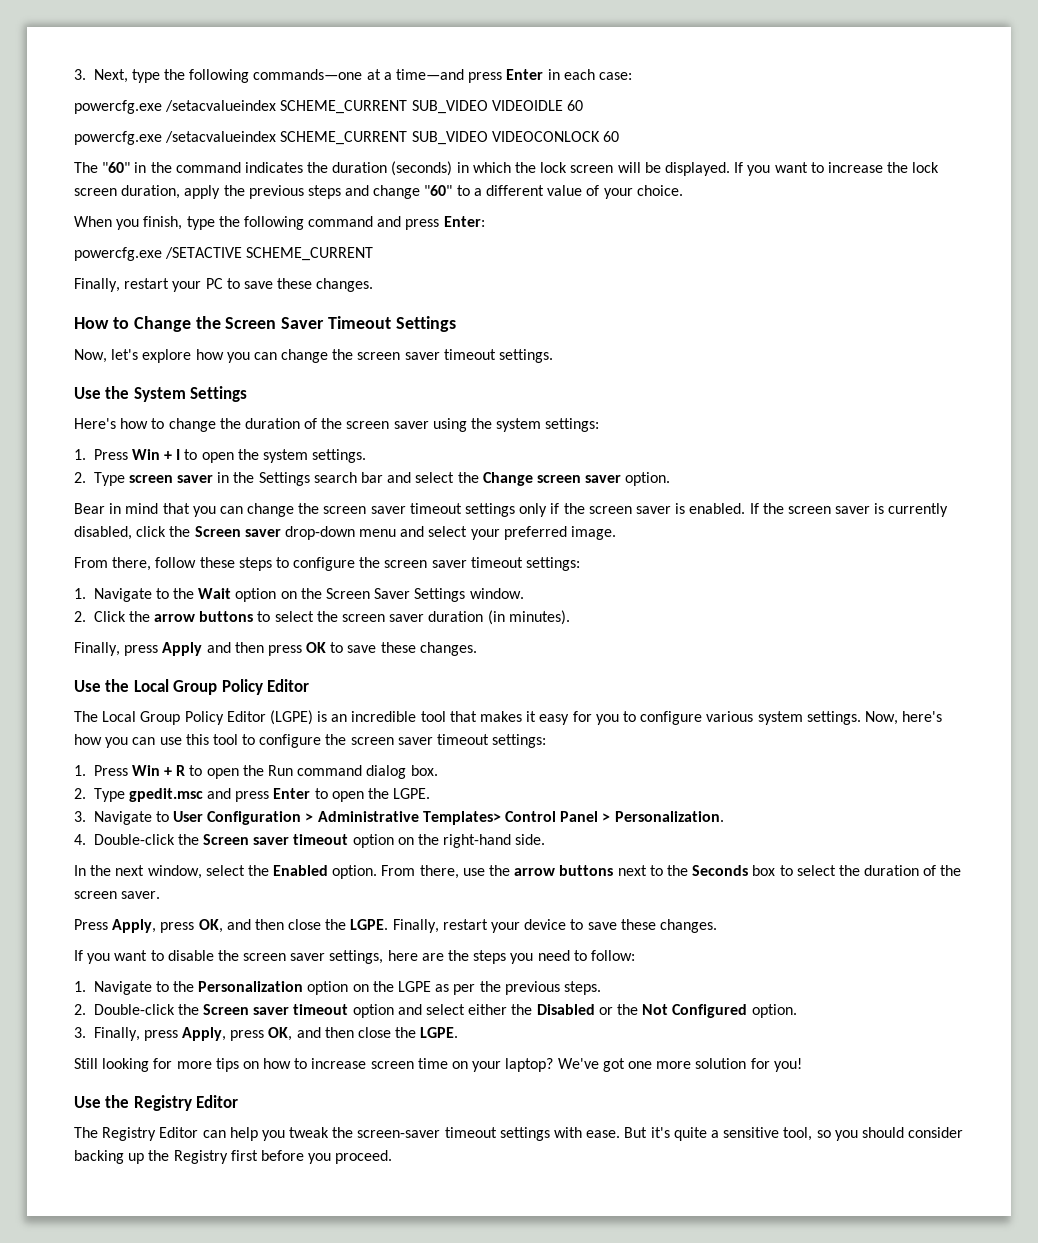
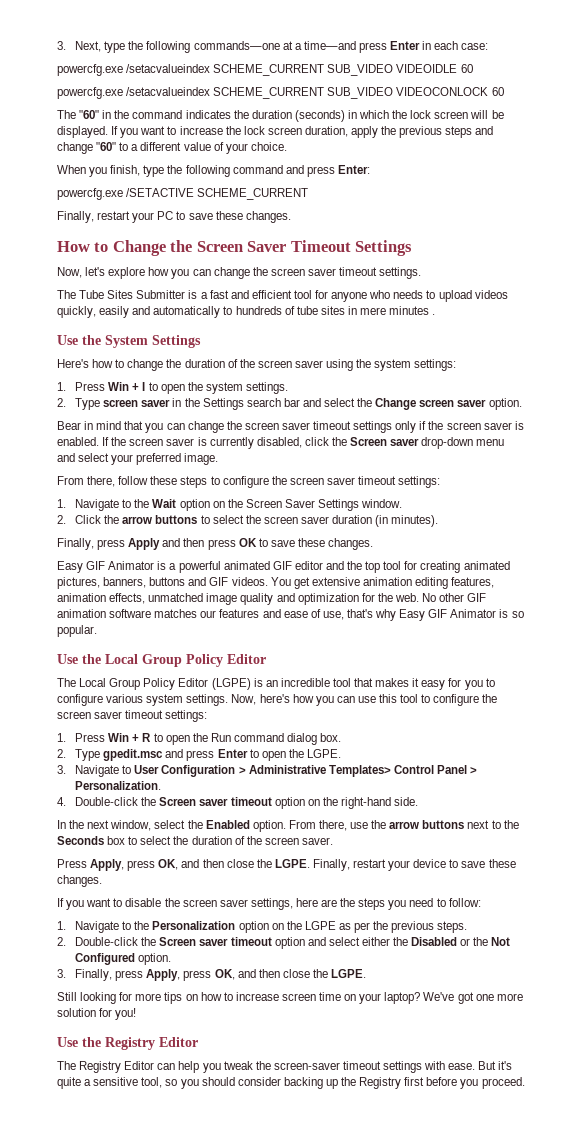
(554, 356) none -> [57,290,508,302] [57,306,436,318] // The Tube Sites Submitter is a fast and efficient tool for anyone who needs to upload videos quickly, easily and automatically to hundreds of tube sites in mere minutes .
(477, 649) none -> [57,561,510,573] [57,577,495,589] [57,593,487,605] [57,609,524,621] [57,625,97,637] // Easy GIF Animator is a powerful animated GIF editor and the top tool for creating animated pictures, banners, buttons and GIF videos. You get extensive animation editing features, animation effects, unmatched image quality and optimization for the web. No other GIF animation software matches our features and ease of use, that's why Easy GIF Animator is so popular.

